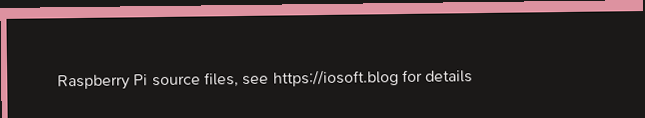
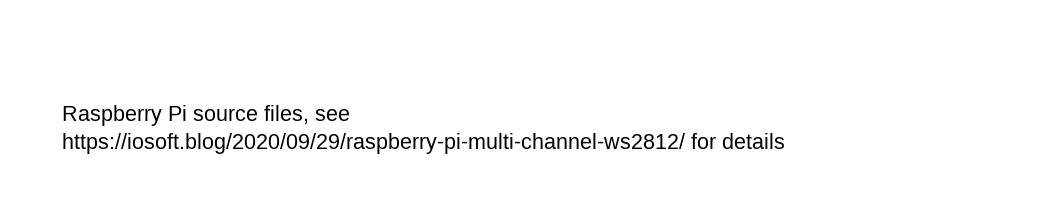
[272,69,399,87] https://iosoft.blog -> [62,133,685,154] https://iosoft.blog/2020/09/29/raspberry-pi-multi-channel-ws2812/

